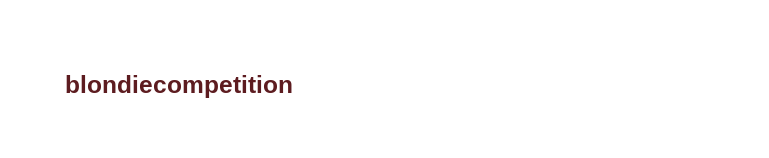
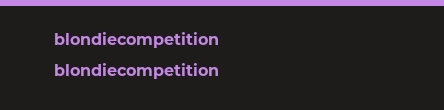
[65,75,293,98] blondiecompetition -> [54,32,219,48] [54,63,219,79] blondiecompetition // blondiecompetition

